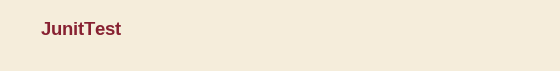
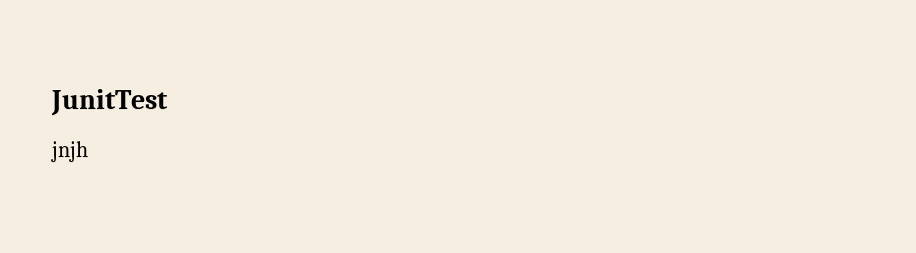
(121, 28) none -> [51,141,89,163] // jnjh

